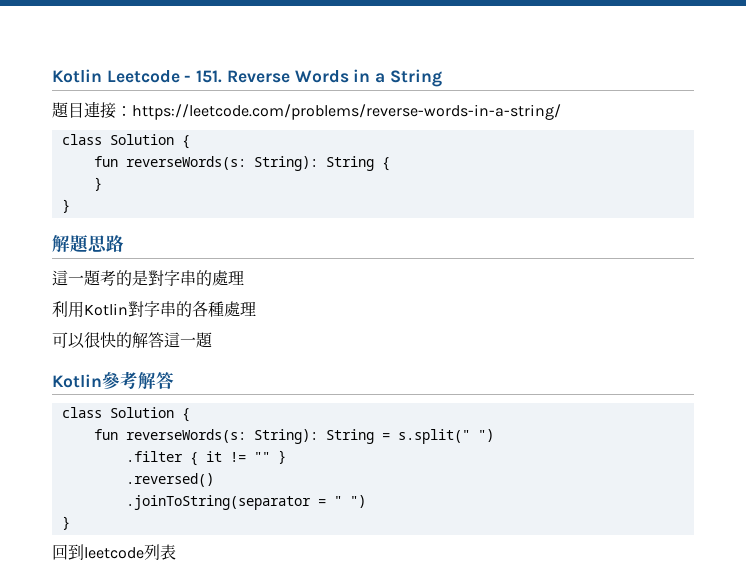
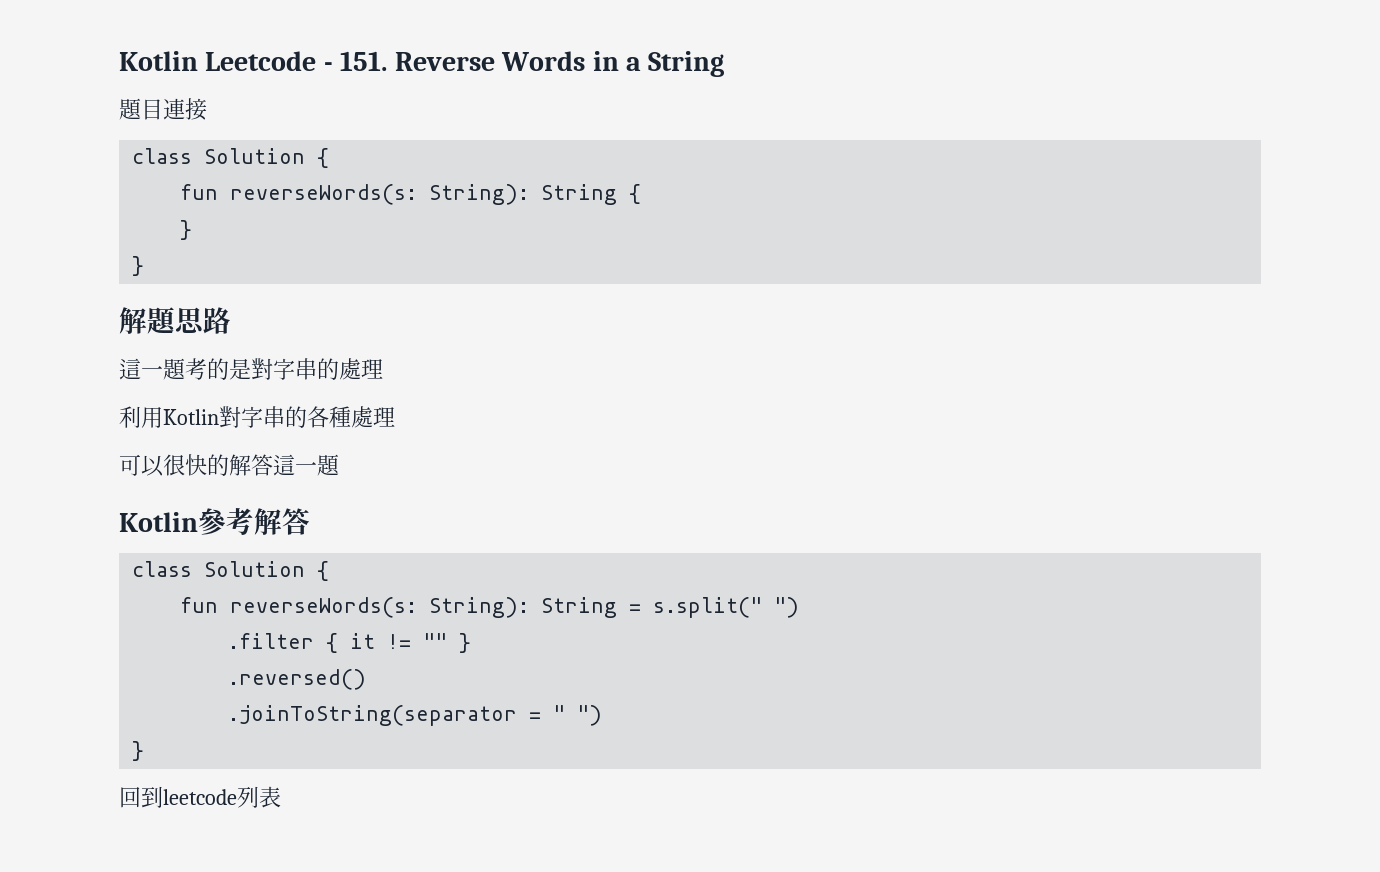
[116,104,561,120] ：https://leetcode.com/problems/reverse-words-in-a-string/ -> (207, 109) none

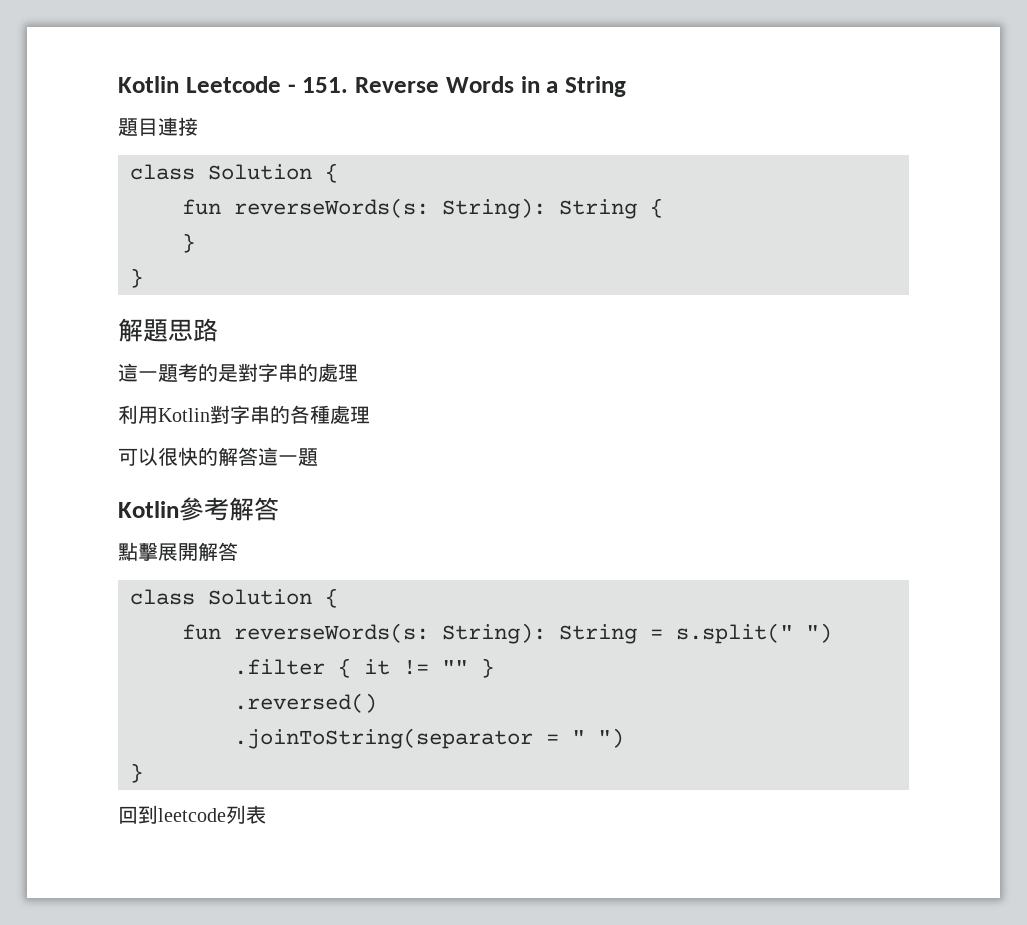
(310, 521) none -> [118,542,238,561] // 點擊展開解答

